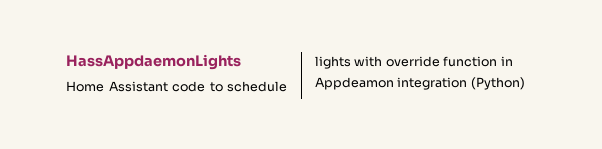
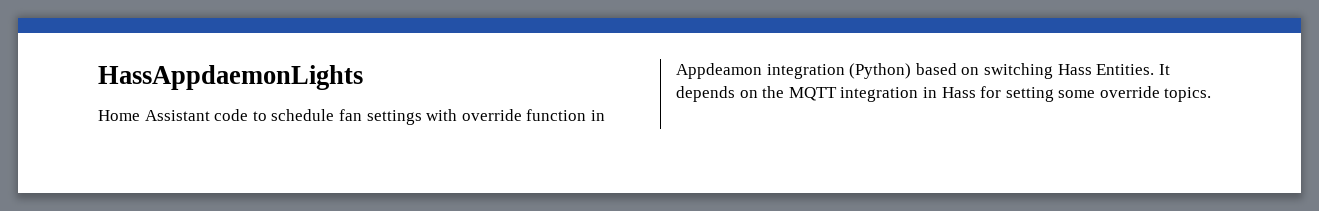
[315,56,351,69] lights -> [338,109,422,125] fan settings
(525, 83) none -> [915,63,1170,79] [676,86,1212,102] based on switching Hass Entities. It depends on the MQTT integration in Hass for setting some override topics.

